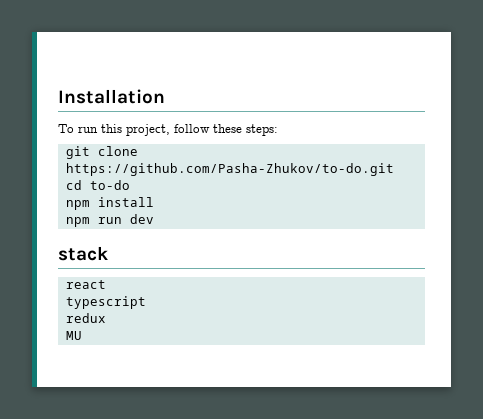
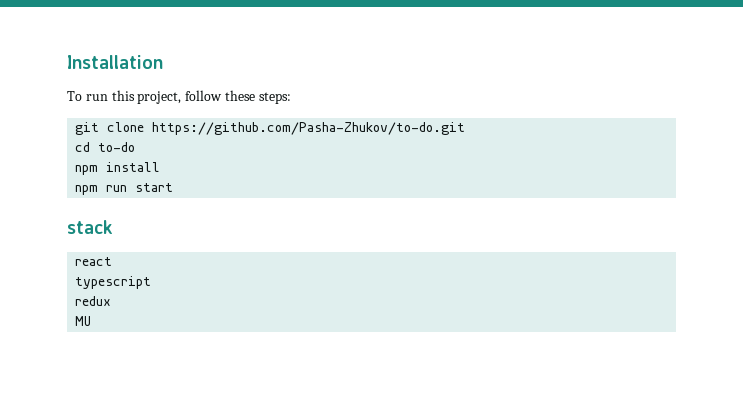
[129,214,154,224] dev -> [135,183,174,192] start

